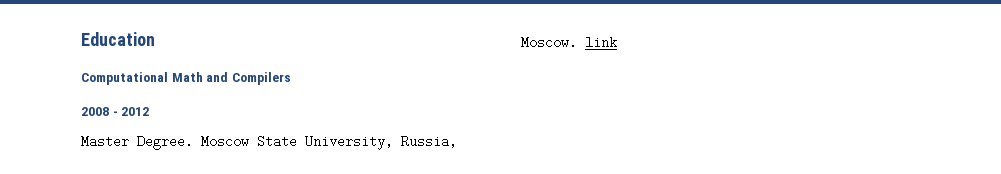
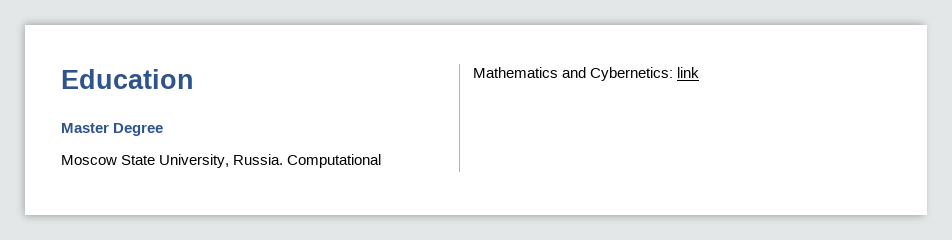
[81,72,291,85] [81,107,150,116] [81,135,457,150] [521,36,577,49] Computational Math and Compilers // 2008 - 2012 // Master Degree. Moscow State University, Russia, Moscow. -> [61,123,164,136] [61,154,382,168] [473,67,674,81] Master Degree // Moscow State University, Russia. Computational Mathematics and Cybernetics:

